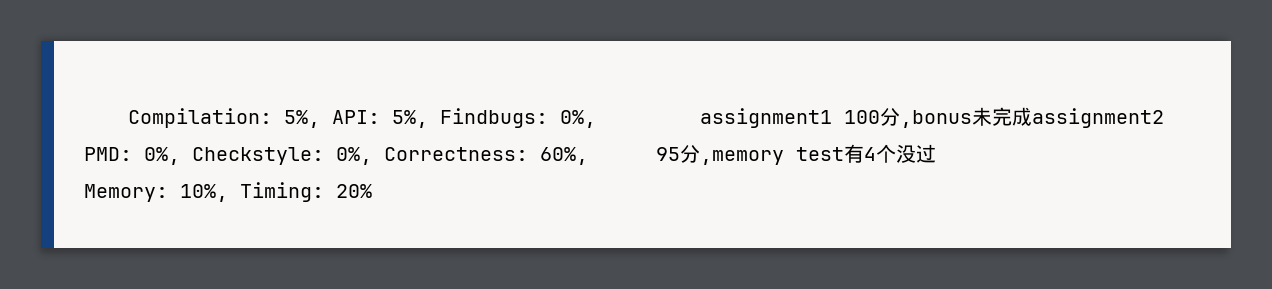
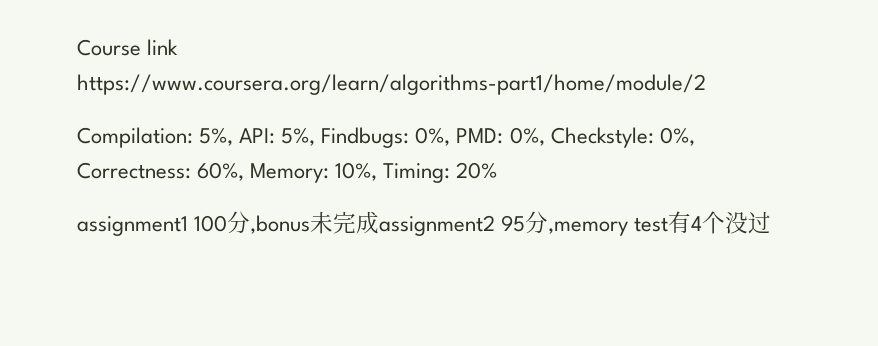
(128, 118) none -> [77,39,179,56] [77,74,706,95] Course link https://www.coursera.org/learn/algorithms-part1/home/module/2 //

